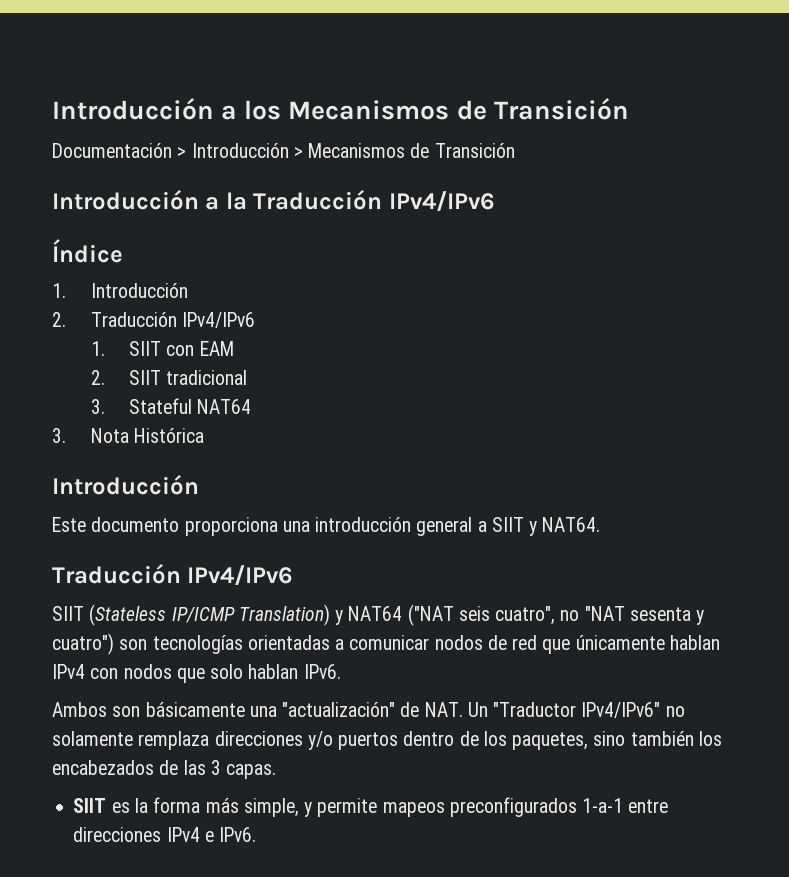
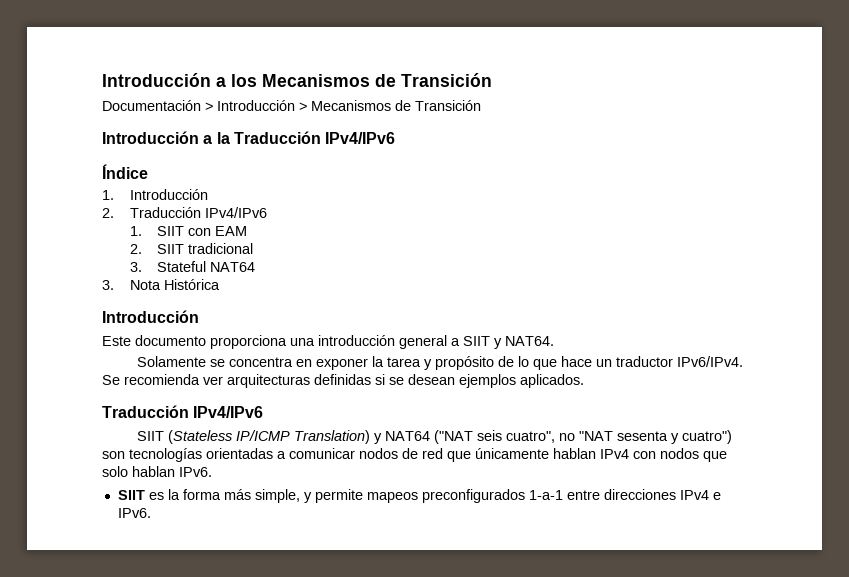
(601, 524) none -> [136,356,743,370] [102,374,584,388] // Solamente se concentra en exponer la tarea y propósito de lo que hace un traductor IPv6/IPv4. Se recomienda ver arquitecturas definidas si se desean ejemplos aplicados.
[52,702,685,718] [52,731,722,750] [52,760,277,779] // Ambos son básicamente una "actualización" de NAT. Un "Traductor IPv4/IPv6" no solamente remplaza direcciones y/o puertos dentro de los paquetes, sino también los encabezados de las 3 capas. -> (212, 472) none

